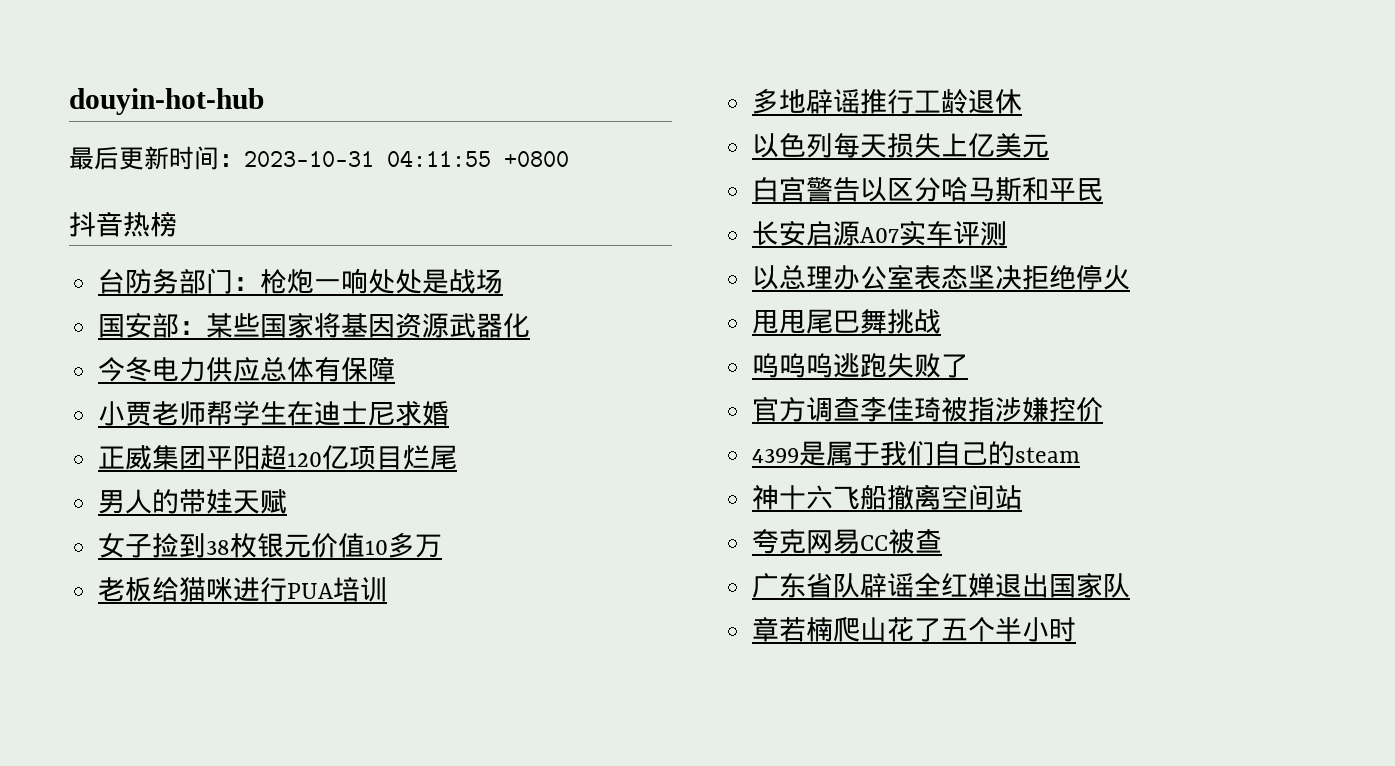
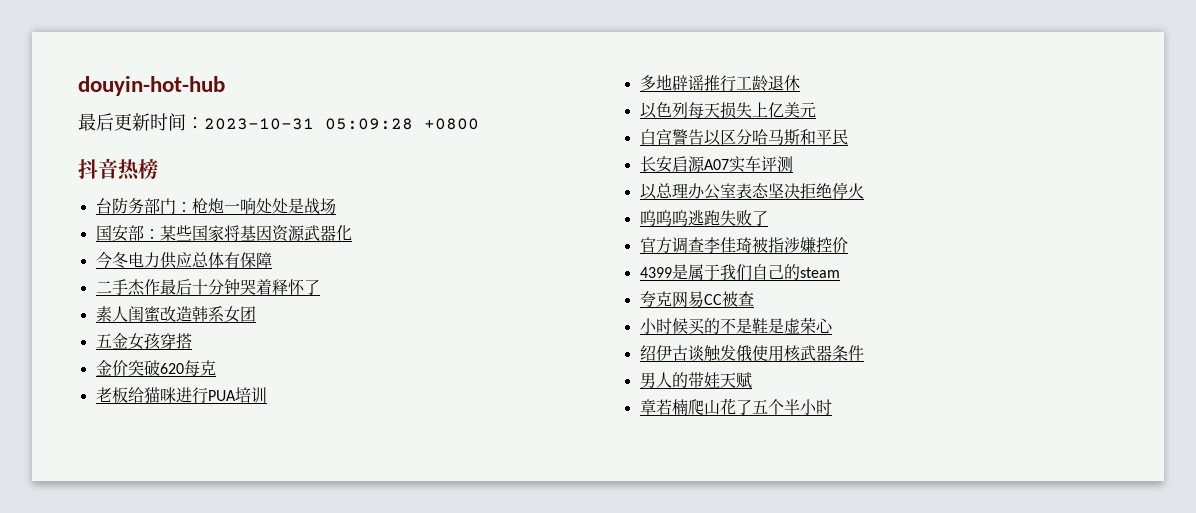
[387,150,491,167] 04:11:55 -> [325,118,413,130] 05:09:28
[98,400,450,426] [98,445,458,470] [98,489,288,514] [98,532,443,558] 小贾老师帮学生在迪士尼求婚 // 正威集团平阳超120亿项目烂尾 // 男人的带娃天赋 // 女子捡到38枚银元价值10多万 -> [95,279,320,296] [95,306,256,323] [95,333,192,350] [95,360,216,377] 二手杰作最后十分钟哭着释怀了 // 素人闺蜜改造韩系女团 // 五金女孩穿搭 // 金价突破620每克
[752,309,942,334] // 甩甩尾巴舞挑战 -> (864, 191) none
[752,484,1023,510] // 神十六飞船撤离空间站 -> (840, 272) none
[752,572,1131,598] 广东省队辟谣全红婵退出国家队 -> [639,317,833,335] [639,345,864,362] [639,372,752,389] 小时候买的不是鞋是虚荣心 // 绍伊古谈触发俄使用核武器条件 // 男人的带娃天赋

